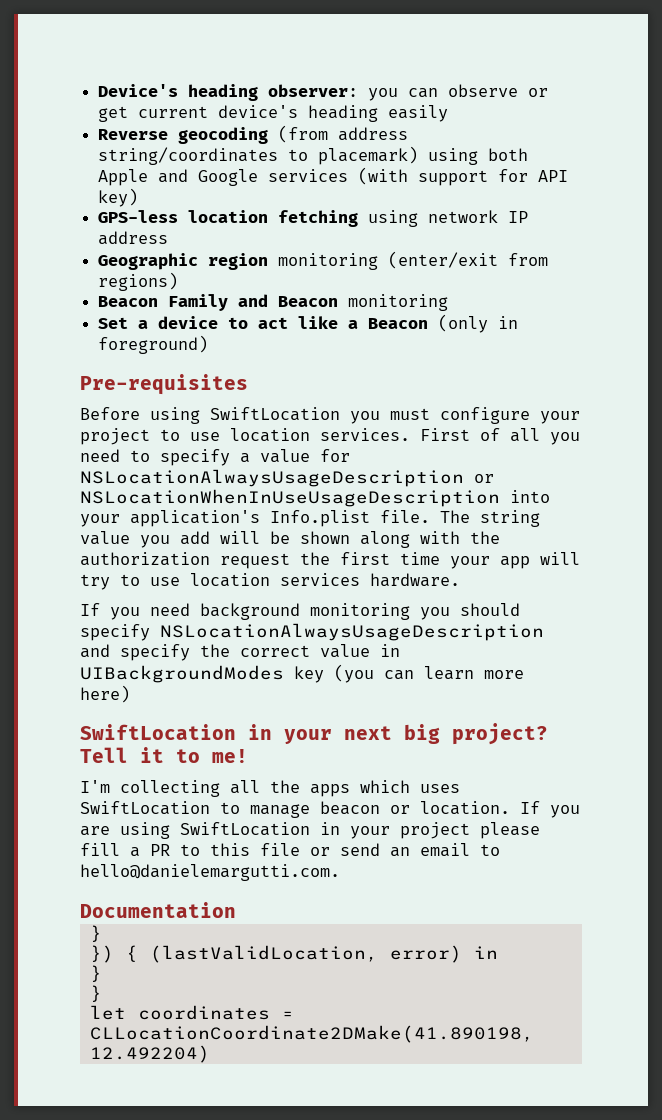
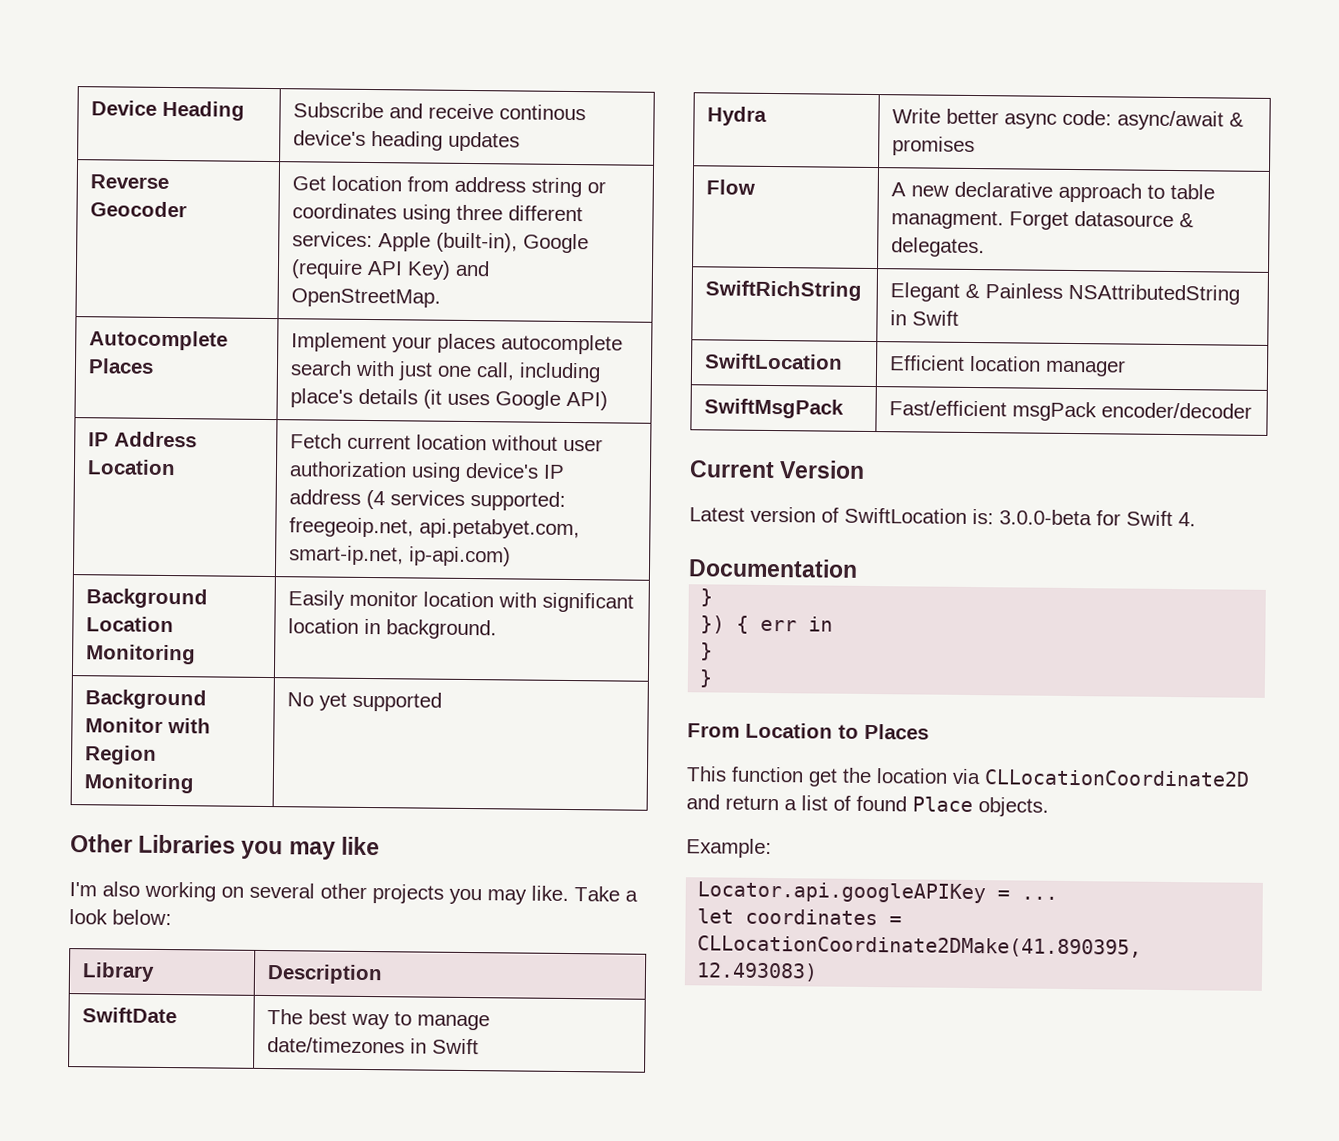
[98,84,549,101] [98,105,449,122] [98,125,409,144] [98,146,529,165] [98,167,569,186] [98,188,139,207] [98,210,529,227] [98,231,169,245] [98,251,549,270] [98,272,179,291] [98,294,449,311] [98,314,519,333] [98,335,209,354] [80,374,248,395] [80,407,580,424] [80,428,580,445] [80,449,350,466] [80,469,494,487] [80,489,550,507] [80,510,540,527] [80,531,500,548] [80,552,580,569] [80,573,460,590] [80,603,520,620] [80,623,544,641] [80,644,400,661] [80,664,524,683] [80,685,130,703] [80,723,548,745] [80,747,248,763] [80,780,460,797] [80,801,580,818] [80,822,540,839] [80,843,500,857] [80,864,340,881] Device's heading observer: you can observe or get current device's heading easily // Reverse geocoding (from address string/coordinates to placemark) using both Apple and Google services (with support for API key) // GPS-less location fetching using network IP address // Geographic region monitoring (enter/exit from regions) // Beacon Family and Beacon monitoring // Set a device to act like a Beacon (only in foreground) // Pre-requisites // Before using SwiftLocation you must configure your project to use location services. First of all you need to specify a value for NSLocationAlwaysUsageDescription or NSLocationWhenInUseUsageDescription into your application's Info.plist file. The string value you add will be shown along with the authorization request the first time your app will try to use location services hardware. // If you need background monitoring you should specify NSLocationAlwaysUsageDescription and specify the correct value in UIBackgroundModes key (you can learn more here) // SwiftLocation in your next big project? Tell it to me! // I'm collecting all the apps which uses SwiftLocation to manage beacon or location. If you are using SwiftLocation in your project please fill a PR to this file or send an email to hello@danielemargutti.com. -> [91,100,246,121] [293,102,587,121] [293,130,521,152] [90,174,170,190] [90,201,188,218] [292,175,607,198] [292,203,584,224] [292,231,590,254] [291,259,491,280] [291,288,442,308] [89,330,229,351] [88,358,155,374] [291,332,624,355] [290,360,602,383] [290,388,609,411] [88,431,198,448] [87,459,177,476] [290,433,604,452] [289,461,566,482] [289,489,567,511] [289,517,581,540] [289,545,512,567] [86,588,209,609] [86,616,175,633] [86,644,197,665] [288,590,635,613] [288,618,498,640] [85,689,208,710] [85,717,212,734] [85,745,158,765] [84,773,195,794] [287,691,443,712] [70,834,380,860] [69,881,638,905] [69,909,172,926] [82,962,156,982] [267,964,384,985] [82,1007,178,1024] [267,1009,491,1031] [267,1037,480,1055] [707,106,768,126] [892,108,1245,131] [892,136,976,157] [706,179,756,195] [891,181,1216,203] [891,210,1195,230] [891,237,986,258] [705,280,863,301] [890,282,1241,305] [890,310,960,326] [705,353,844,370] [890,355,1127,377] [704,398,845,419] [889,400,1253,422] [689,460,866,479] [689,506,1196,527] Device Heading | Subscribe and receive continous device's heading updates // Reverse Geocoder | Get location from address string or coordinates using three different services: Apple (built-in), Google (require API Key) and OpenStreetMap. // Autocomplete Places | Implement your places autocomplete search with just one call, including place's details (it uses Google API) // IP Address Location | Fetch current location without user authorization using device's IP address (4 services supported: freegeoip.net, api.petabyet.com, smart-ip.net, ip-api.com) // Background Location Monitoring | Easily monitor location with significant location in background. // Background Monitor with Region Monitoring | No yet supported // Other Libraries you may like // I'm also working on several other projects you may like. Take a look below: // Library | Description // SwiftDate | The best way to manage date/timezones in Swift // Hydra | Write better async code: async/await & promises // Flow | A new declarative approach to table managment. Forget datasource & delegates. // SwiftRichString | Elegant & Painless NSAttributedString in Swift // SwiftLocation | Efficient location manager // SwiftMsgPack | Fast/efficient msgPack encoder/decoder // Current Version // Latest version of SwiftLocation is: 3.0.0-beta for Swift 4.
[149,945,462,963] (lastValidLocation, error) -> [760,619,798,632] err
(102, 993) none -> [687,722,929,740] [686,766,1250,787] [686,794,1049,817] [686,838,772,859] [697,881,1059,904] // From Location to Places // This function get the location via CLLocationCoordinate2D and return a list of found Place objects. // Example: // Locator.api.googleAPIKey = ...
[89,1025,534,1043] [89,1045,210,1063] CLLocationCoordinate2DMake(41.890198, 12.492204) -> [697,935,1143,958] [696,962,819,982] CLLocationCoordinate2DMake(41.890395, 12.493083)

